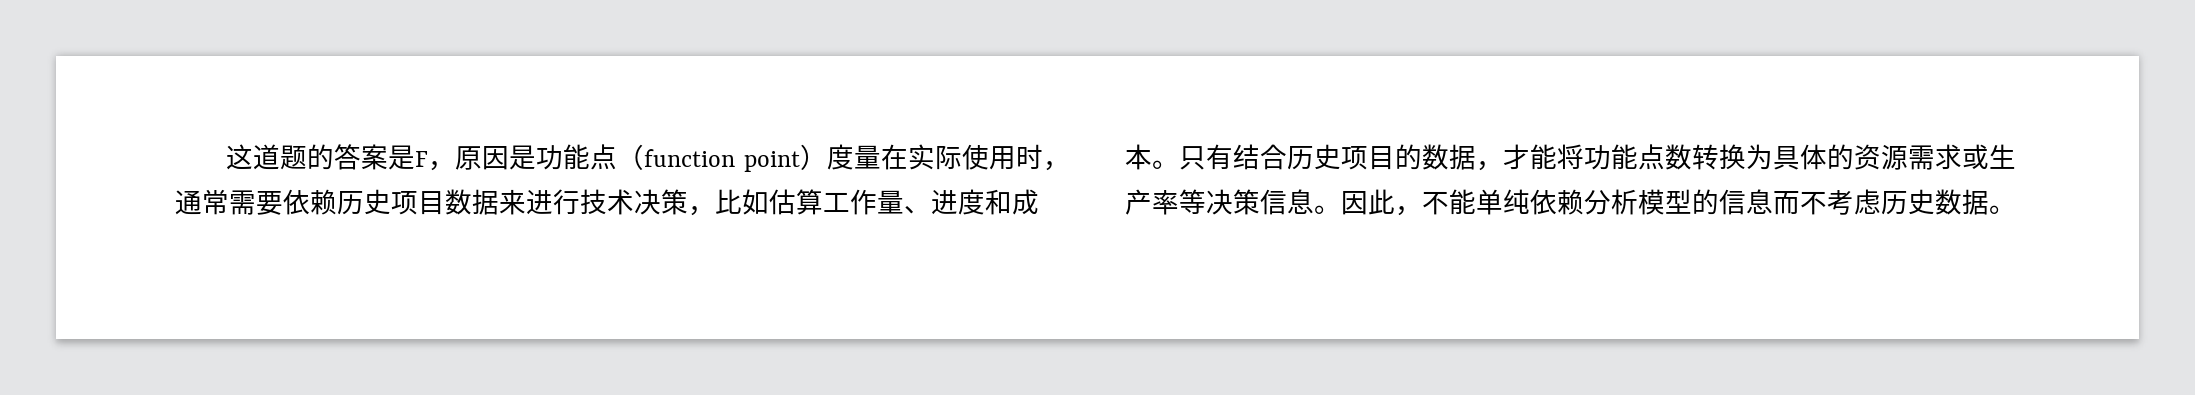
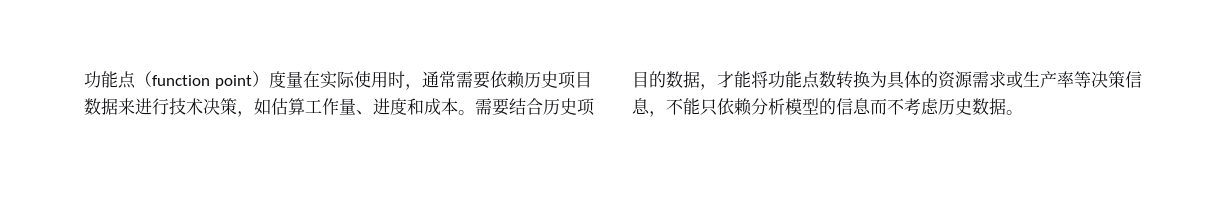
[226,144,537,171] 这道题的答案是F，原因是 -> (84, 79) none
[715,189,742,214] 比 -> (254, 114) none
[1179,144,1233,170] 只有 -> [475,98,509,116] 需要
[1314,189,1530,216] 。因此，不能单纯 -> [649,98,717,117] ，不能只

